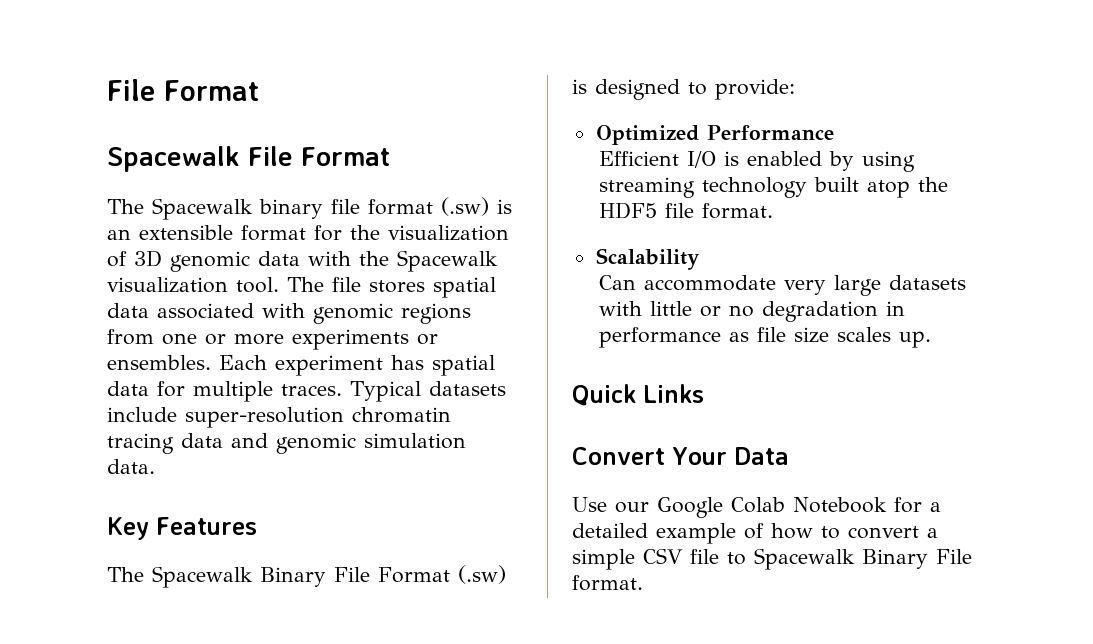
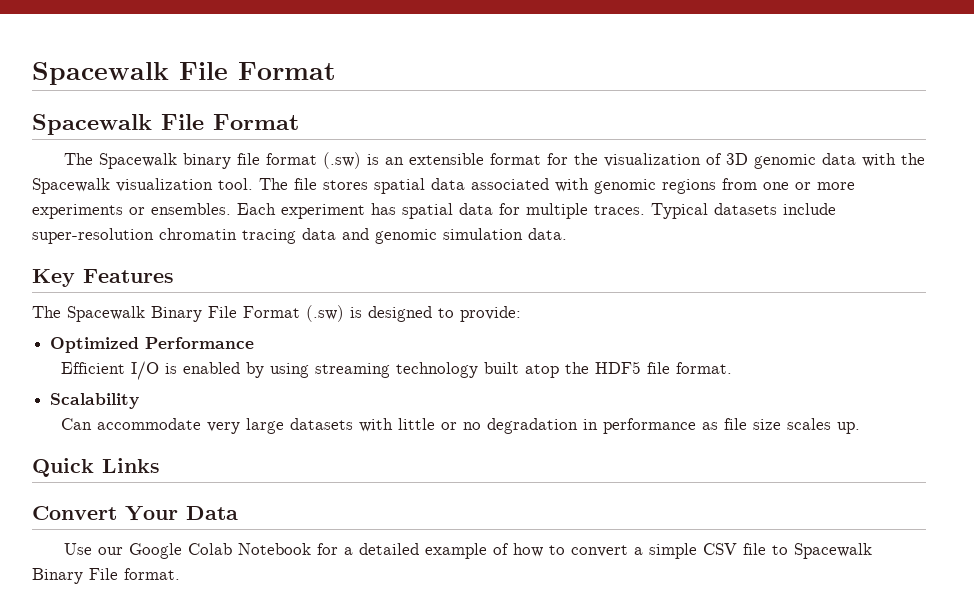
(107, 90) none -> [32,62,169,85] Spacewalk

